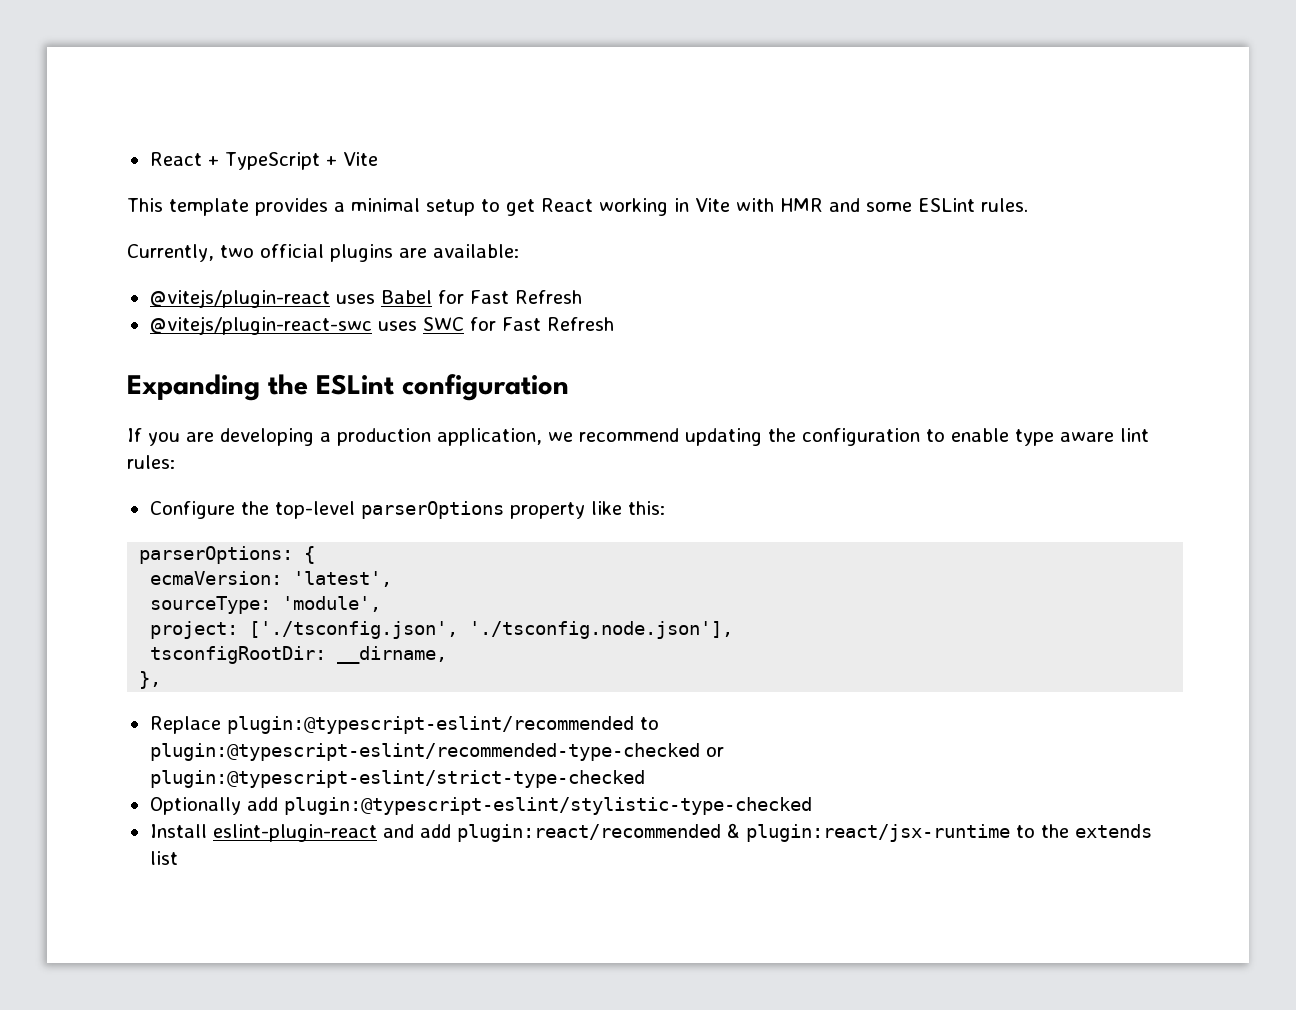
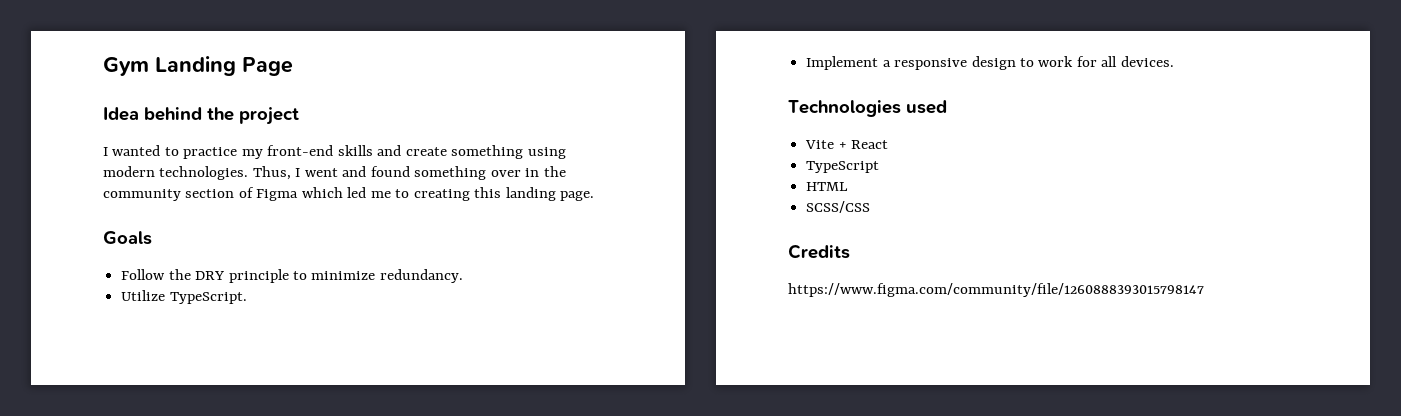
[149,152,219,166] React + -> [103,56,293,76] [103,107,299,125] [103,145,566,159] [103,166,566,180] [103,187,595,201] [103,231,152,245] [121,269,463,283] [121,290,247,304] [806,56,1174,70] [788,100,947,117] [805,140,889,149] Gym Landing Page // Idea behind the project // I wanted to practice my front-end skills and create something using modern technologies. Thus, I went and found something over in the community section of Figma which led me to creating this landing page. // Goals // Follow the DRY principle to minimize redundancy. // Utilize TypeScript. // Implement a responsive design to work for all devices. // Technologies used // Vite + React //
[325,152,378,166] [127,198,1028,216] [127,244,519,262] [149,289,582,308] [149,316,614,335] [127,374,569,401] [127,428,1149,446] [127,455,175,469] [149,501,665,519] [139,546,316,564] [150,571,393,587] [150,596,382,614] [150,621,734,639] [150,646,448,664] [139,671,162,689] [149,716,659,734] [149,743,724,761] [149,770,645,788] [149,797,812,815] [149,823,1152,842] [149,851,178,865] + Vite // This template provides a minimal setup to get React working in Vite with HMR and some ESLint rules. // Currently, two official plugins are available: // @vitejs/plugin-react uses Babel for Fast Refresh // @vitejs/plugin-react-swc uses SWC for Fast Refresh // Expanding the ESLint configuration // If you are developing a production application, we recommend updating the configuration to enable type aware lint rules: // Configure the top-level parserOptions property like this: // parserOptions: { // ecmaVersion: 'latest', // sourceType: 'module', // project: ['./tsconfig.json', './tsconfig.node.json'], // tsconfigRootDir: __dirname, // }, // Replace plugin:@typescript-eslint/recommended to plugin:@typescript-eslint/recommended-type-checked or plugin:@typescript-eslint/strict-type-checked // Optionally add plugin:@typescript-eslint/stylistic-type-checked // Install eslint-plugin-react and add plugin:react/recommended & plugin:react/jsx-runtime to the extends list -> [806,182,849,191] [806,201,871,213] [788,244,850,259] [788,283,1204,297] // HTML // SCSS/CSS // Credits // https://www.figma.com/community/file/1260888393015798147

